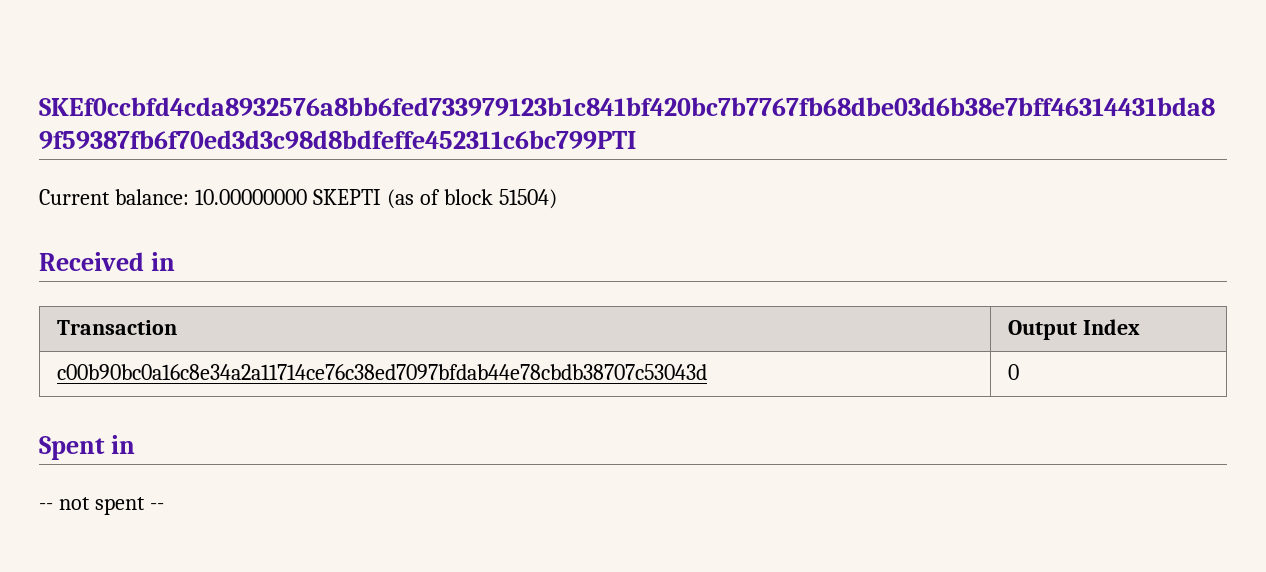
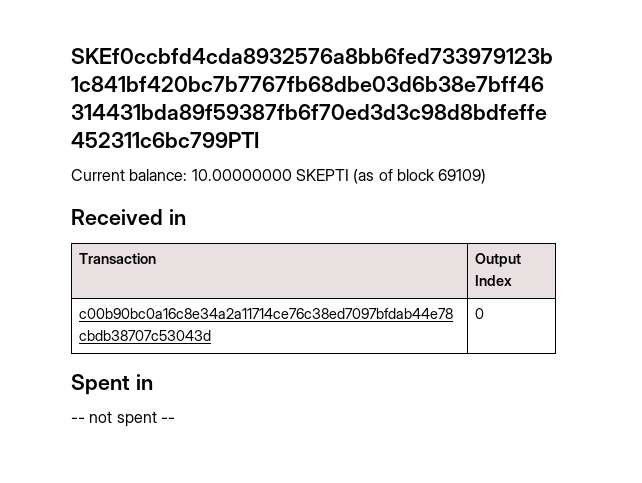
[498,189,557,209] 51504) -> [438,169,487,184] 69109)

